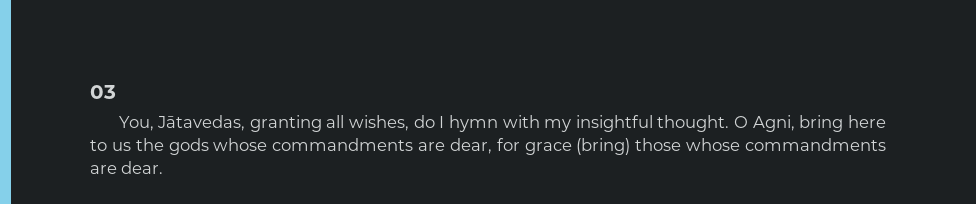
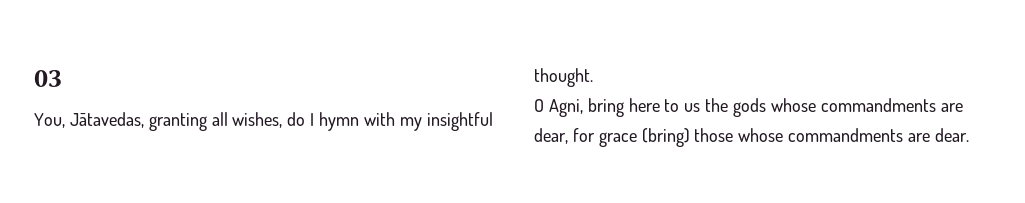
(730, 123) none -> (593, 77) //

